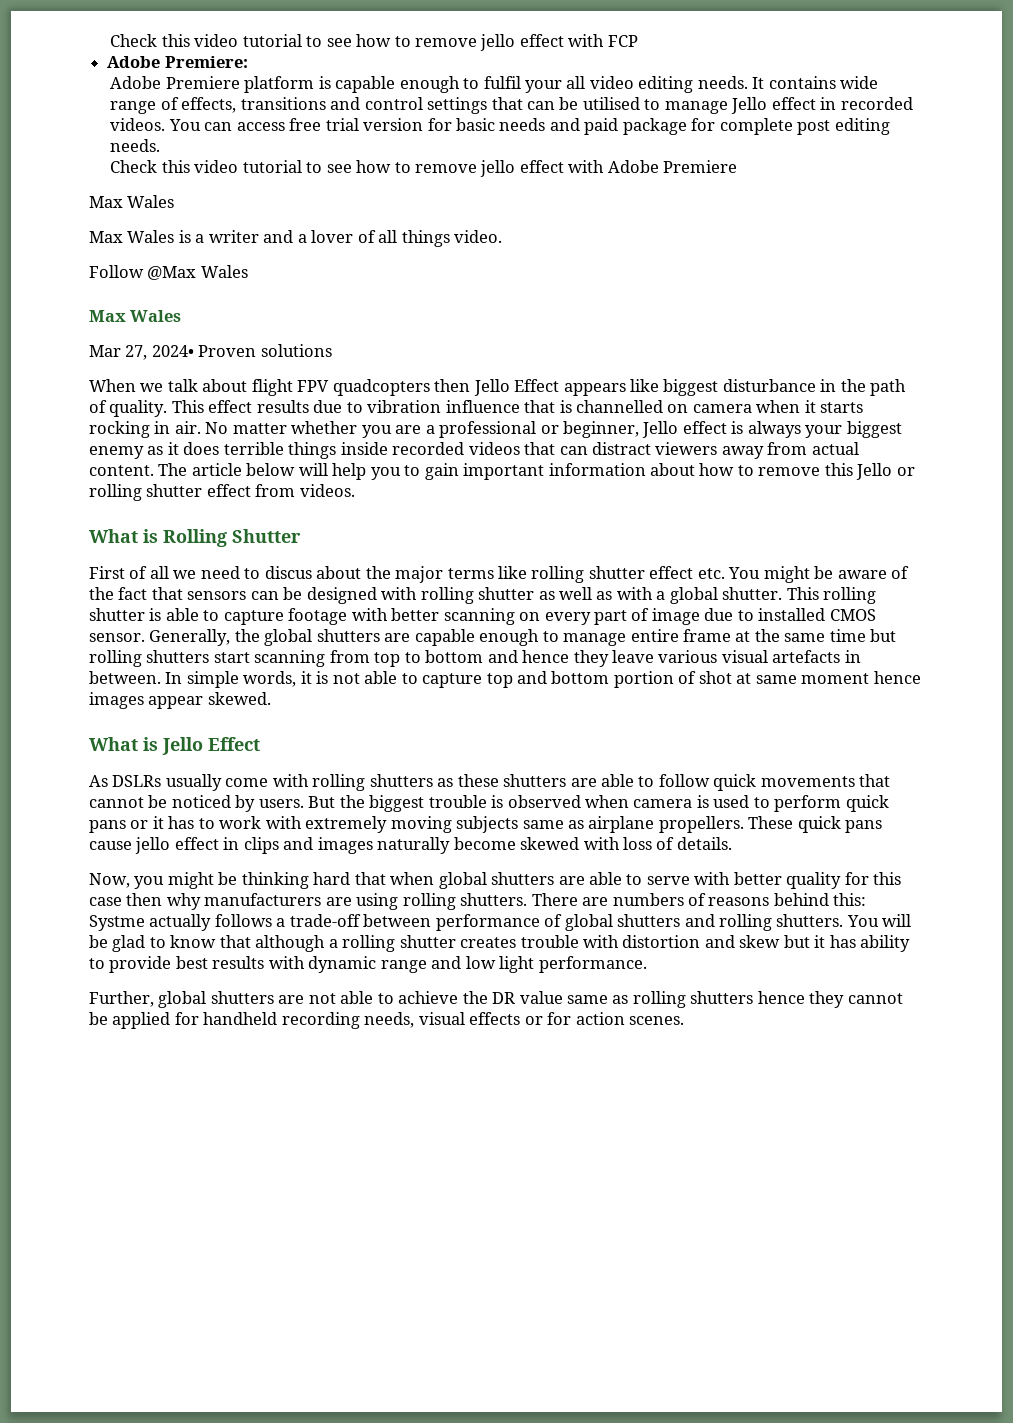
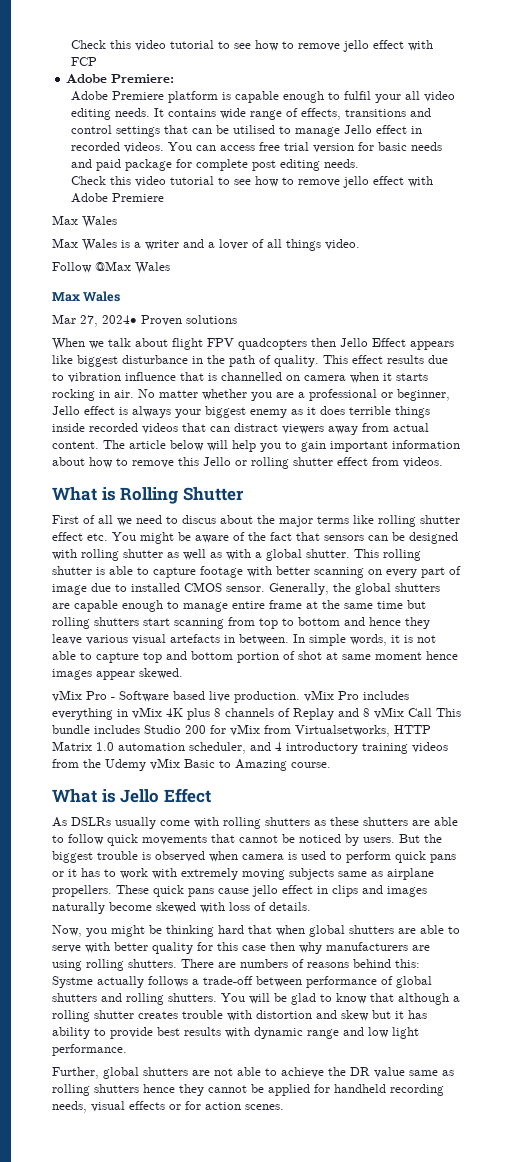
(271, 698) none -> [52,690,409,703] [52,707,461,720] [52,724,431,737] [52,741,448,754] [52,758,331,771] // vMix Pro - Software based live production. vMix Pro includes everything in vMix 4K plus 8 channels of Replay and 8 vMix Call This bundle includes Studio 200 for vMix from Virtualsetworks, HTTP Matrix 1.0 automation scheduler, and 4 introductory training videos from the Udemy vMix Basic to Amazing course.

